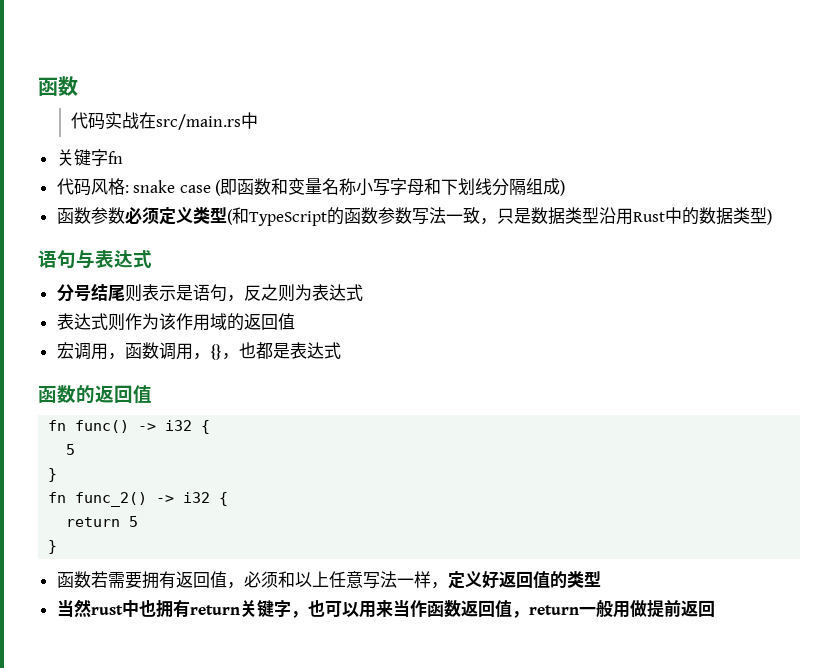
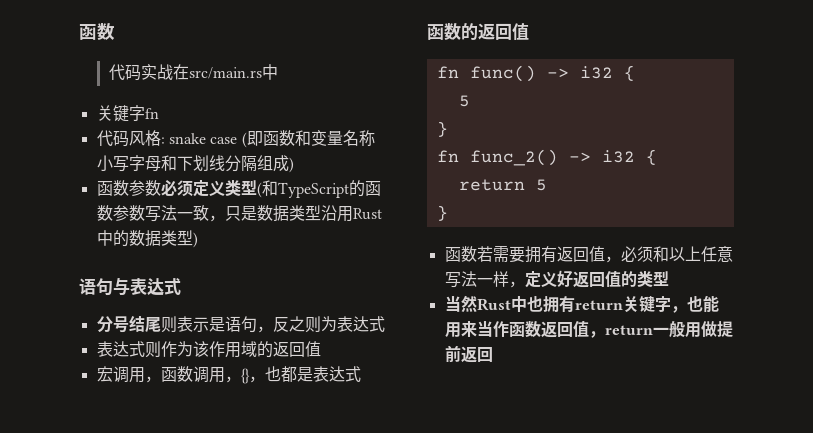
[90,605,123,615] rust -> [476,298,511,311] Rust
[324,601,359,617] 可以 -> [702,295,719,312] 能

